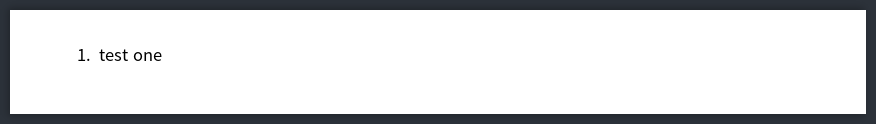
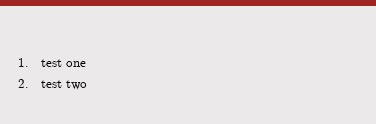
(162, 56) none -> [18,79,88,90] // 2. test two

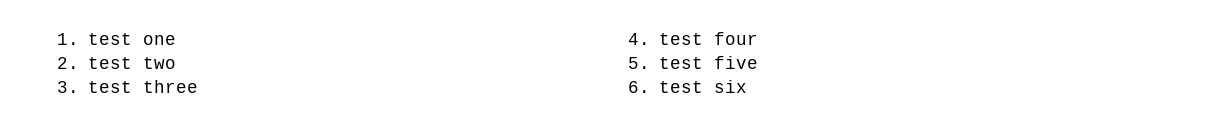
(88, 85) none -> [57,80,198,93] [628,32,758,45] [628,56,758,69] [628,80,747,93] // 3. test three // 4. test four // 5. test five // 6. test six

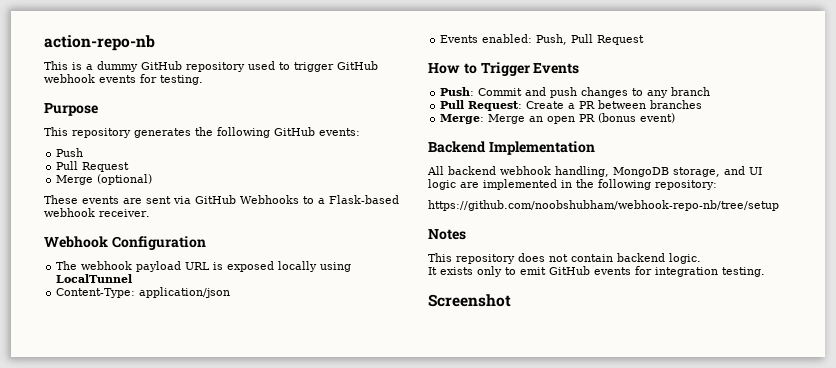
[57,33,176,45] [57,57,176,69] [57,80,198,93] [628,32,758,45] [628,56,758,69] [628,80,747,93] 1. test one // 2. test two // 3. test three // 4. test four // 5. test five // 6. test six -> [44,35,155,51] [44,61,378,72] [44,74,203,85] [44,103,98,116] [44,127,360,138] [56,148,84,157] [56,161,130,172] [56,174,153,185] [44,195,399,204] [44,208,150,217] [44,236,206,250] [56,261,352,272] [56,274,133,283] [56,287,231,298] [440,34,645,45] [428,62,580,76] [440,87,711,98] [440,100,703,111] [440,113,676,124] [428,141,595,155] [427,166,762,177] [428,179,717,190] [428,200,779,211] [428,229,466,240] [428,253,701,264] [428,266,765,277] [428,294,511,307] action-repo-nb // This is a dummy GitHub repository used to trigger GitHub webhook events for testing. // Purpose // This repository generates the following GitHub events: // Push // Pull Request // Merge (optional) // These events are sent via GitHub Webhooks to a Flask-based webhook receiver. // Webhook Configuration // The webhook payload URL is exposed locally using LocalTunnel // Content-Type: application/json // Events enabled: Push, Pull Request // How to Trigger Events // Push: Commit and push changes to any branch // Pull Request: Create a PR between branches // Merge: Merge an open PR (bonus event) // Backend Implementation // All backend webhook handling, MongoDB storage, and UI logic are implemented in the following repository: // https://github.com/noobshubham/webhook-repo-nb/tree/setup // Notes // This repository does not contain backend logic. // It exists only to emit GitHub events for integration testing. // Screenshot

